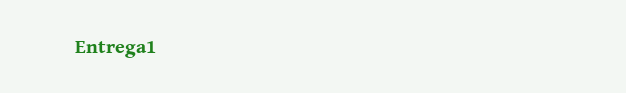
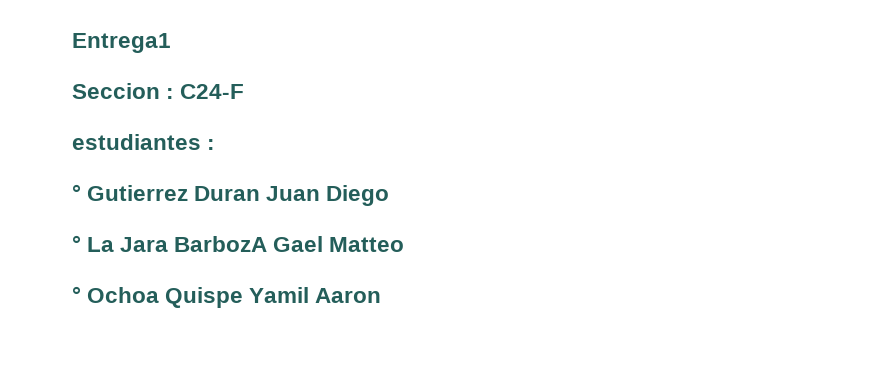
(156, 49) none -> [72,83,245,99] [72,134,216,150] [72,184,390,206] [72,235,405,252] [72,286,382,308] // Seccion : C24-F // estudiantes : // ° Gutierrez Duran Juan Diego // ° La Jara BarbozA Gael Matteo // ° Ochoa Quispe Yamil Aaron

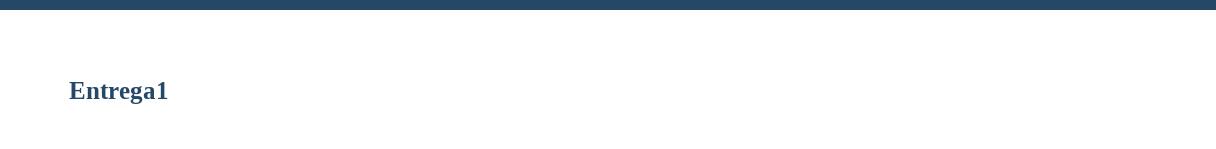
[72,83,245,99] [72,134,216,150] [72,184,390,206] [72,235,405,252] [72,286,382,308] // Seccion : C24-F // estudiantes : // ° Gutierrez Duran Juan Diego // ° La Jara BarbozA Gael Matteo // ° Ochoa Quispe Yamil Aaron -> (169, 93) none

